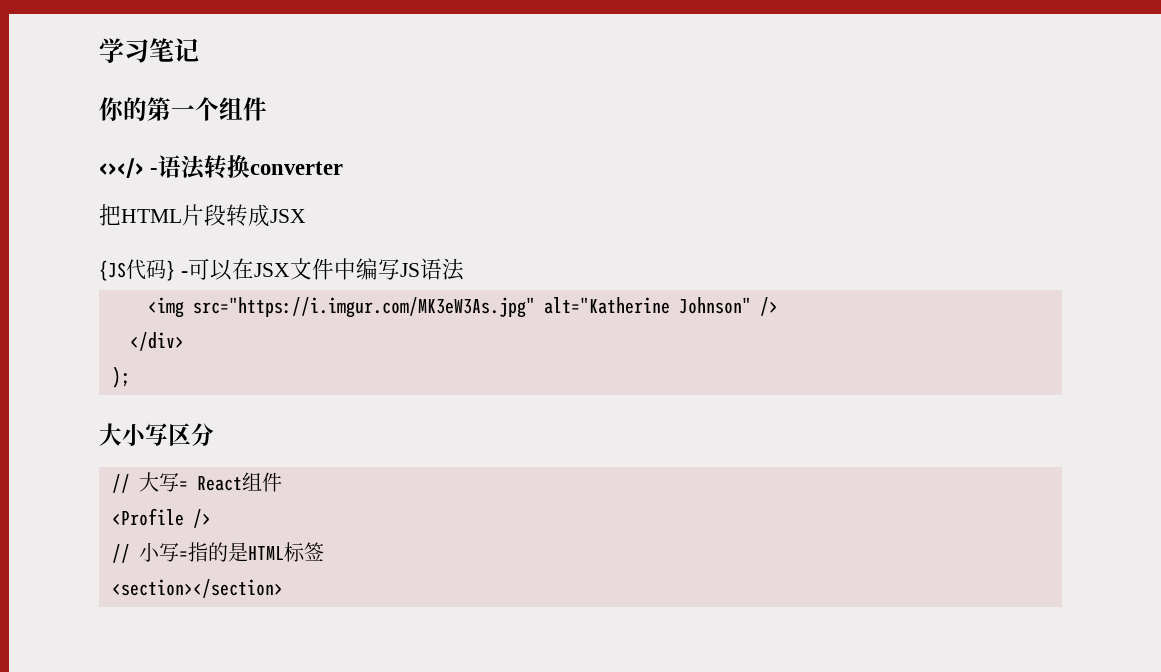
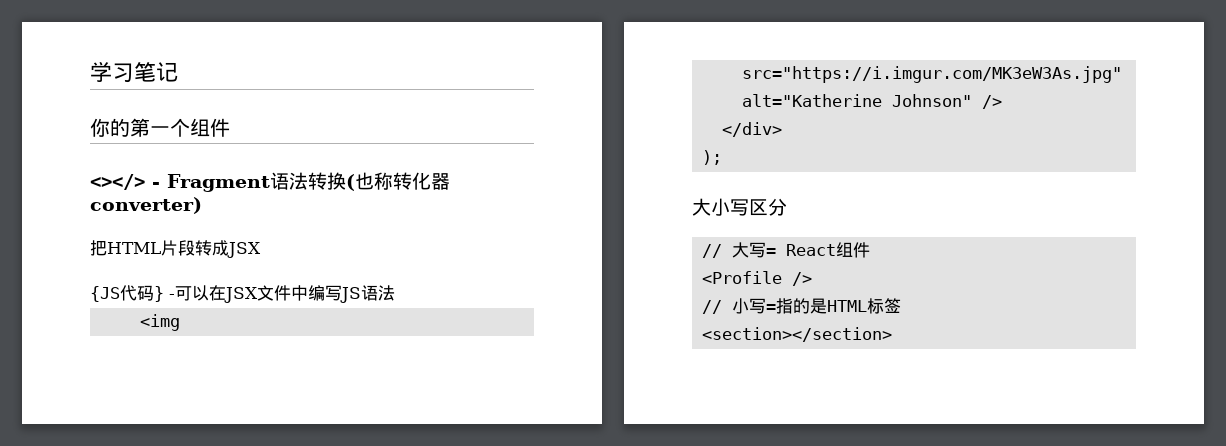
(159, 171) none -> [167,174,270,192] Fragment
[250,161,344,175] converter -> [346,172,450,191] [90,197,202,214] (也称转化器converter)

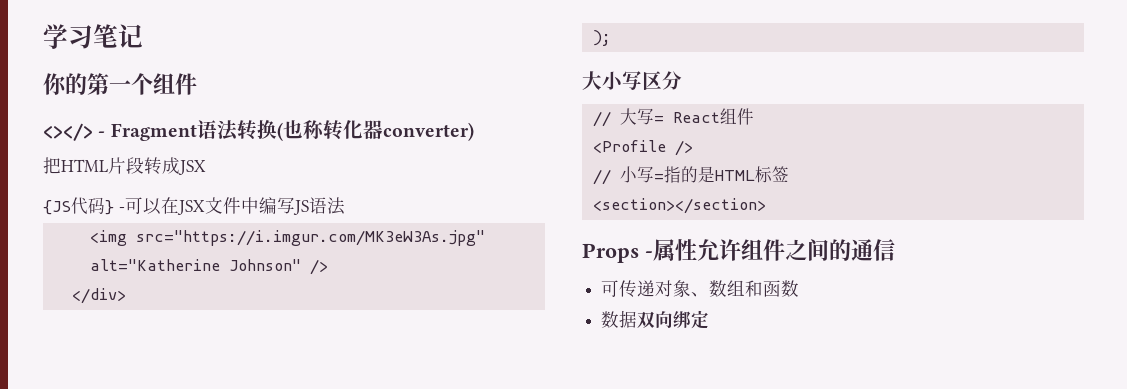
(893, 334) none -> [582,239,895,263] [601,280,800,298] [601,310,710,329] // Props -属性允许组件之间的通信 // 可传递对象、数组和函数 // 数据双向绑定

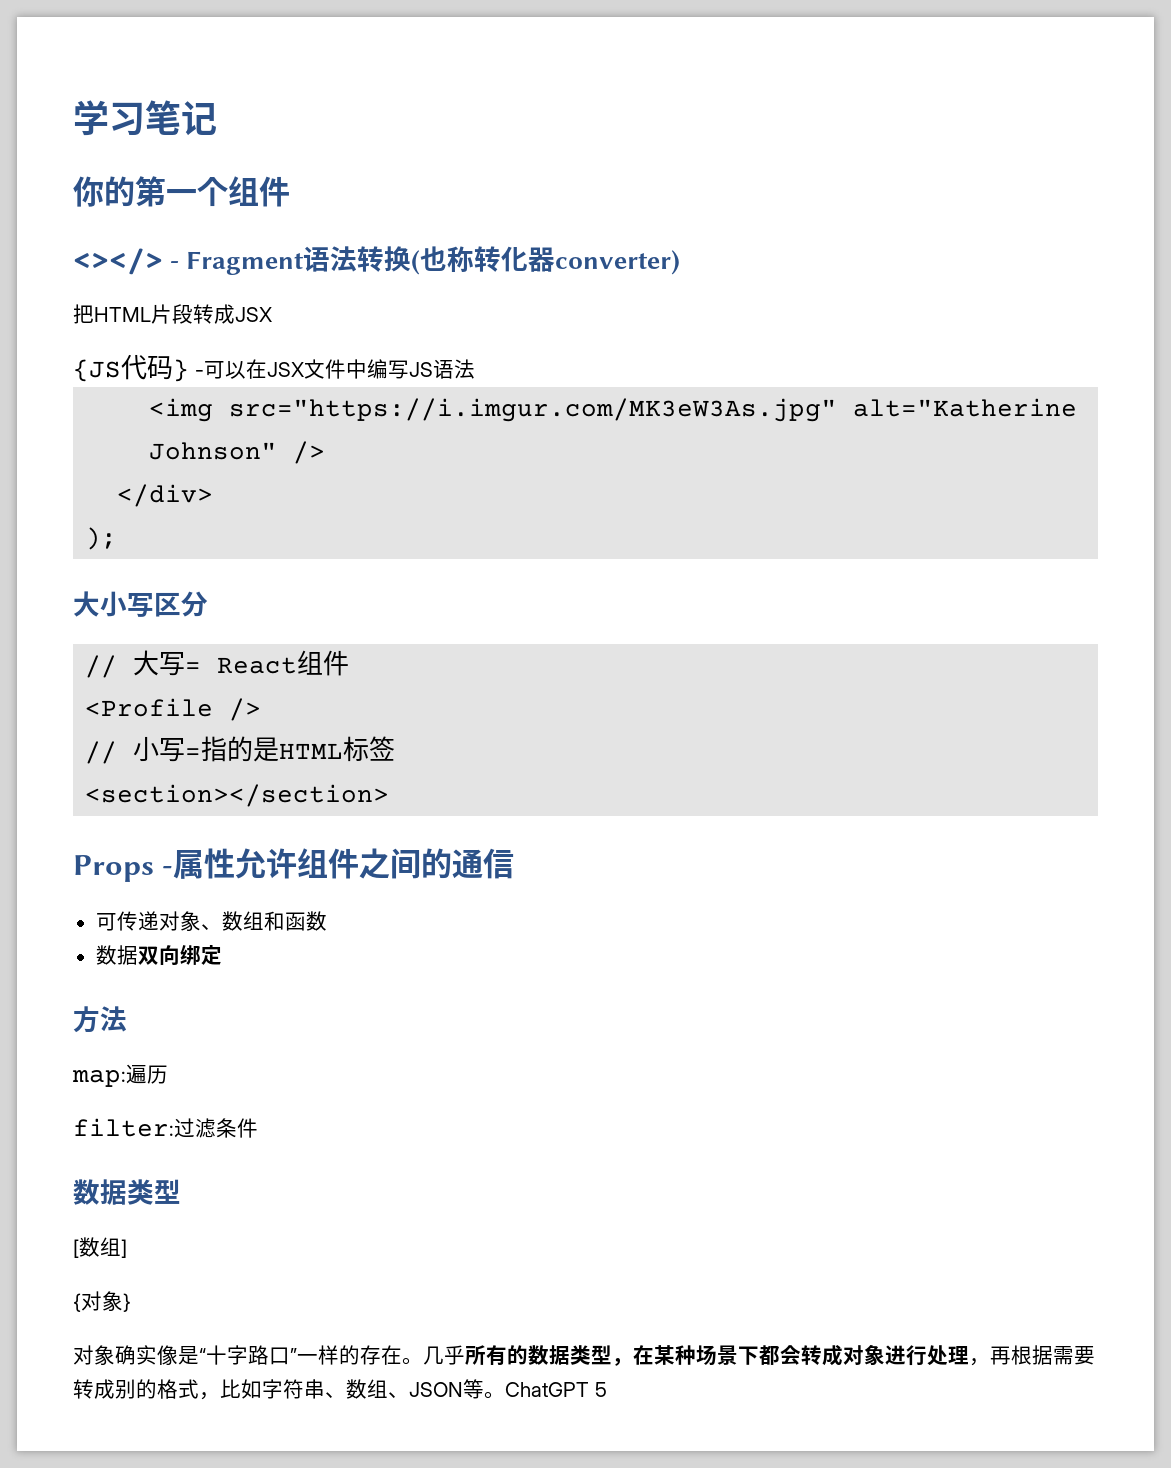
(710, 319) none -> [73,1006,127,1033] [72,1064,168,1087] [73,1118,258,1138] [73,1179,181,1205] [73,1237,127,1258] [73,1291,131,1312] [73,1344,1095,1366] [73,1379,607,1400] // 方法 // map:遍历 // filter:过滤条件 // 数据类型 // [数组] // {对象} // 对象确实像是“十字路口”一样的存在。几乎所有的数据类型，在某种场景下都会转成对象进行处理，再根据需要转成别的格式，比如字符串、数组、JSON等。ChatGPT 5

